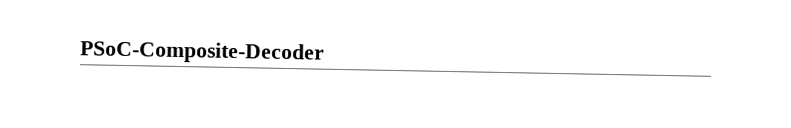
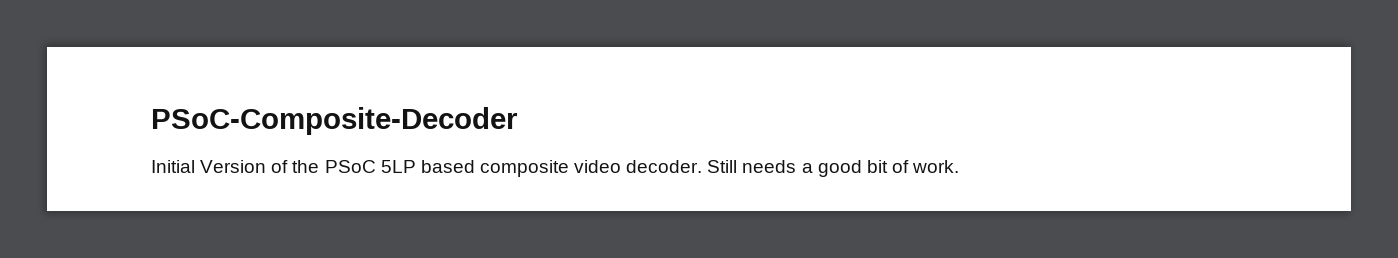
(325, 52) none -> [151,160,960,177] // Initial Version of the PSoC 5LP based composite video decoder. Still needs a good bit of work.

